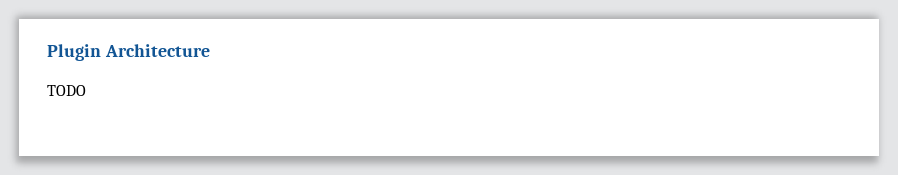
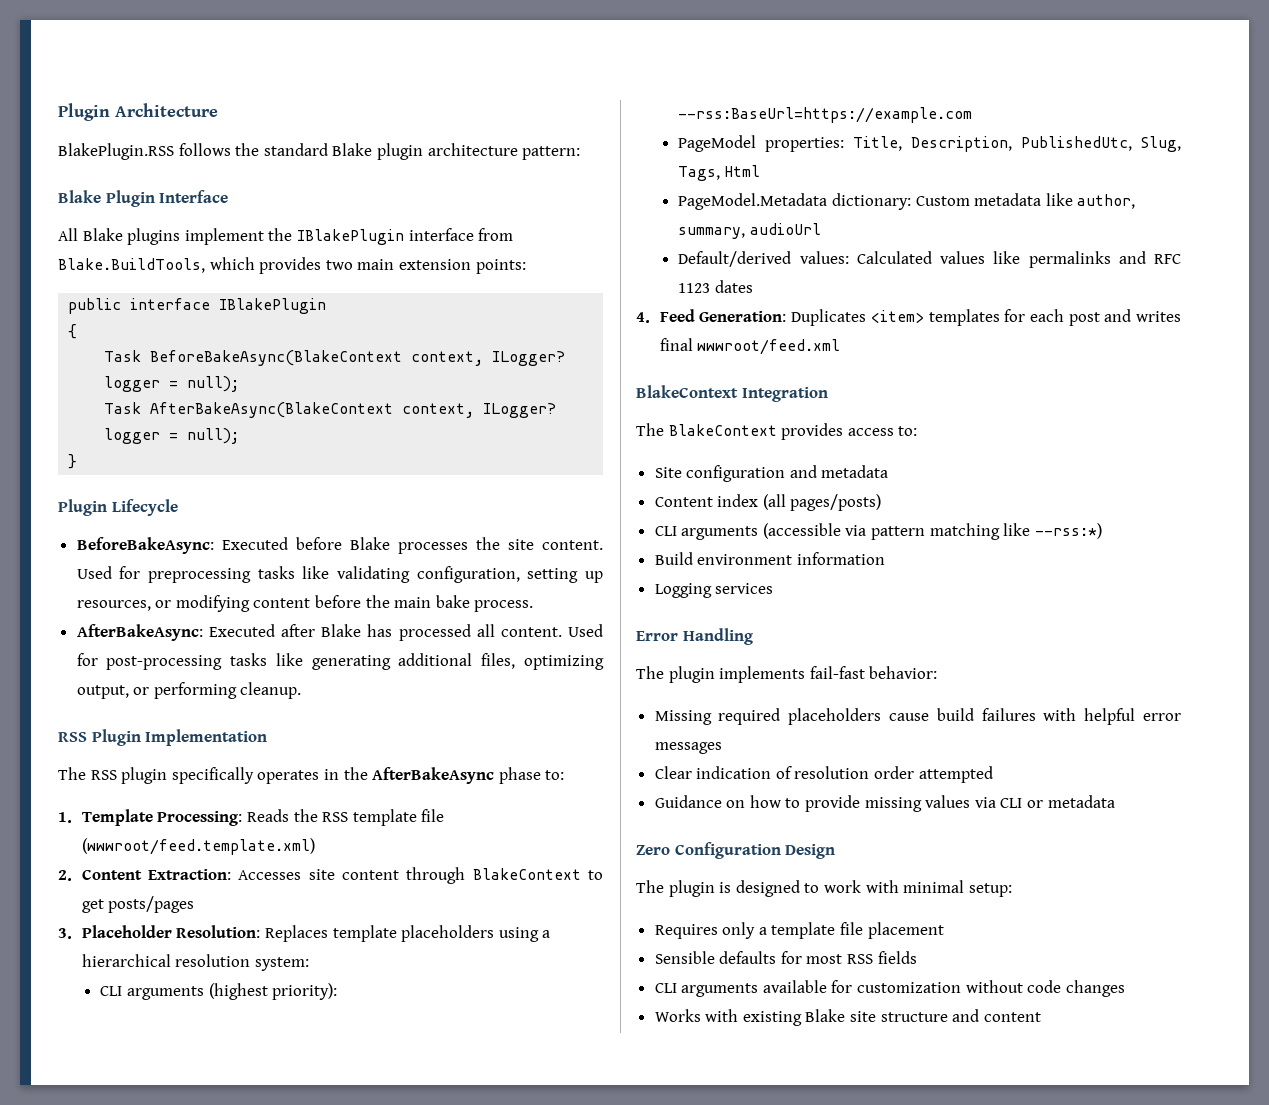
[47,85,86,96] TODO -> [58,143,581,160] [58,190,229,207] [58,228,514,245] [58,257,526,274] [68,298,327,314] [68,324,78,339] [104,350,566,366] [104,376,240,392] [104,402,557,418] [104,428,240,444] [68,454,78,469] [58,499,178,516] [76,537,603,554] [76,566,603,583] [76,595,534,612] [76,624,603,641] [76,653,604,670] [76,682,302,699] [58,729,268,746] [58,767,565,784] [58,809,445,826] [81,838,315,855] [58,867,603,884] [81,896,195,913] [58,925,551,942] [81,954,309,971] [100,983,338,1000] [678,107,973,123] [678,135,1181,152] [678,165,761,181] [678,193,1136,210] [678,223,822,239] [678,251,1181,268] [678,280,754,293] [636,309,1181,326] [659,338,841,355] [636,385,828,402] [636,423,918,440] [654,465,889,482] [654,494,882,511] [654,523,1102,540] [654,552,885,565] [654,583,774,598] [636,628,753,645] [636,666,938,683] [654,708,1181,725] [654,742,722,754] [654,766,993,783] [654,795,1115,812] [636,842,836,859] [636,880,1012,897] [654,922,944,939] [654,951,917,964] [654,980,1125,997] [654,1009,1041,1026] BlakePlugin.RSS follows the standard Blake plugin architecture pattern: // Blake Plugin Interface // All Blake plugins implement the IBlakePlugin interface from Blake.BuildTools, which provides two main extension points: // public interface IBlakePlugin // { // Task BeforeBakeAsync(BlakeContext context, ILogger? logger = null); // Task AfterBakeAsync(BlakeContext context, ILogger? logger = null); // } // Plugin Lifecycle // BeforeBakeAsync: Executed before Blake processes the site content. Used for preprocessing tasks like validating configuration, setting up resources, or modifying content before the main bake process. // AfterBakeAsync: Executed after Blake has processed all content. Used for post-processing tasks like generating additional files, optimizing output, or performing cleanup. // RSS Plugin Implementation // The RSS plugin specifically operates in the AfterBakeAsync phase to: // 1. Template Processing: Reads the RSS template file (wwwroot/feed.template.xml) // 2. Content Extraction: Accesses site content through BlakeContext to get posts/pages // 3. Placeholder Resolution: Replaces template placeholders using a hierarchical resolution system: // CLI arguments (highest priority): --rss:BaseUrl=https://example.com // PageModel properties: Title, Description, PublishedUtc, Slug, Tags, Html // PageModel.Metadata dictionary: Custom metadata like author, summary, audioUrl // Default/derived values: Calculated values like permalinks and RFC 1123 dates // 4. Feed Generation: Duplicates <item> templates for each post and writes final wwwroot/feed.xml // BlakeContext Integration // The BlakeContext provides access to: // Site configuration and metadata // Content index (all pages/posts) // CLI arguments (accessible via pattern matching like --rss:*) // Build environment information // Logging services // Error Handling // The plugin implements fail-fast behavior: // Missing required placeholders cause build failures with helpful error messages // Clear indication of resolution order attempted // Guidance on how to provide missing values via CLI or metadata // Zero Configuration Design // The plugin is designed to work with minimal setup: // Requires only a template file placement // Sensible defaults for most RSS fields // CLI arguments available for customization without code changes // Works with existing Blake site structure and content

